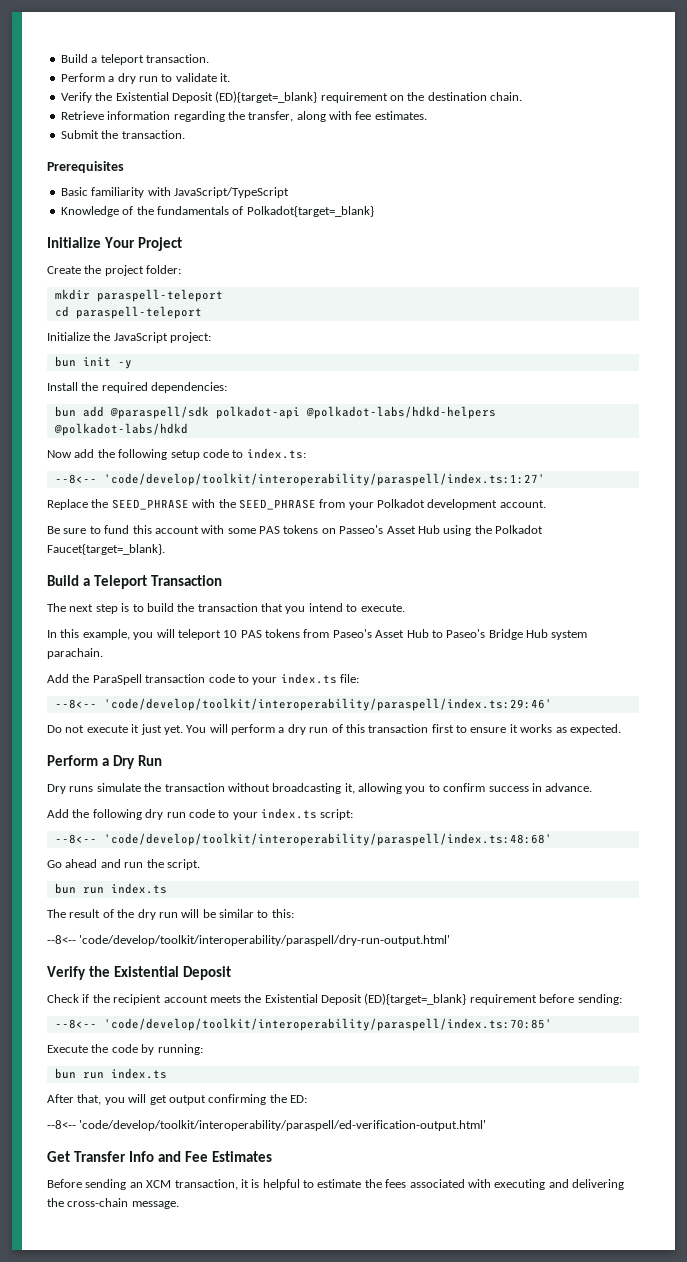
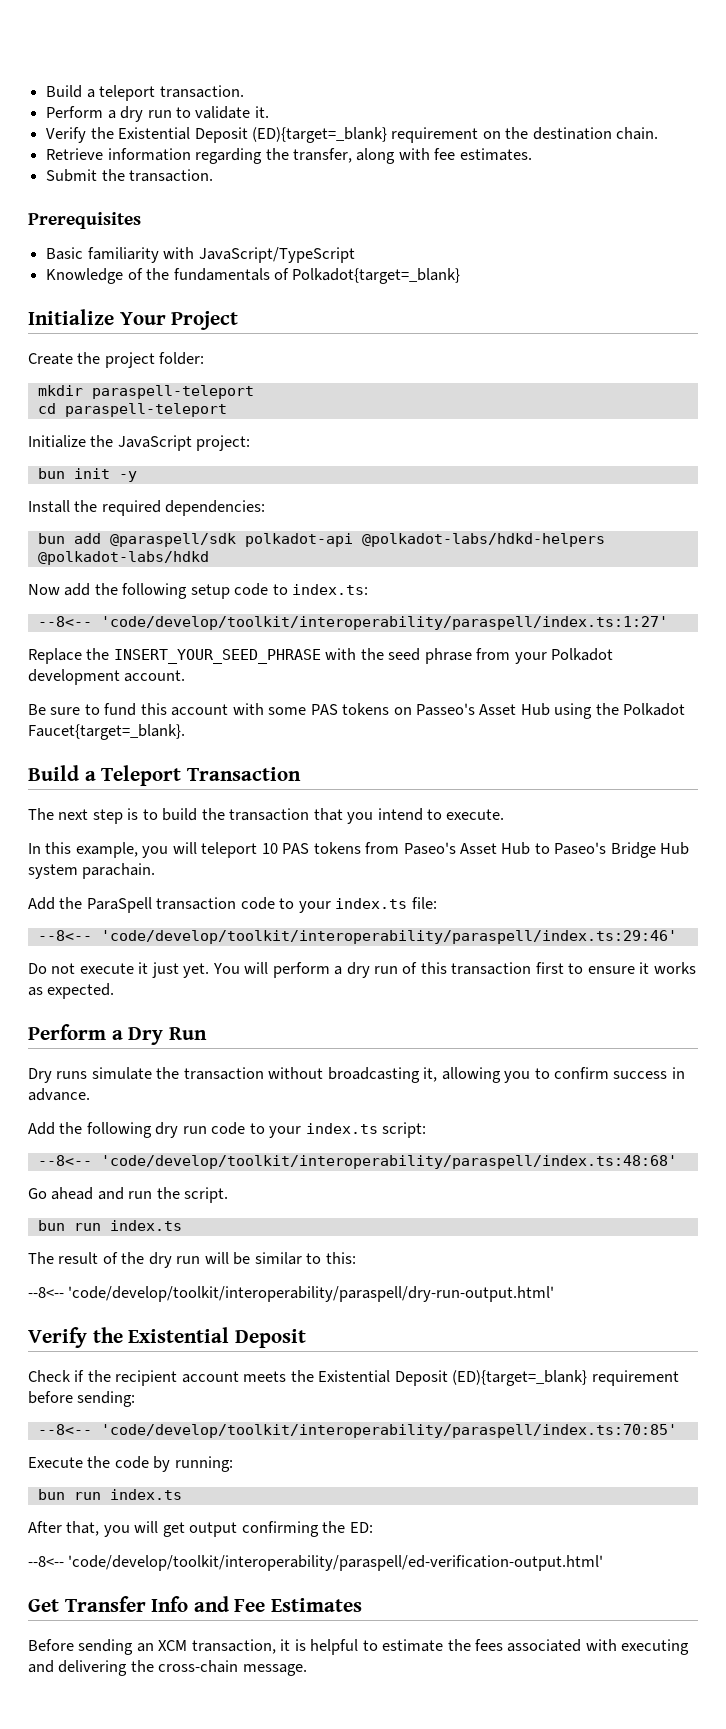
[111,499,189,510] SEED_PHRASE -> [113,649,321,664] INSERT_YOUR_SEED_PHRASE
[238,499,316,510] SEED_PHRASE -> [388,648,472,664] seed phrase

